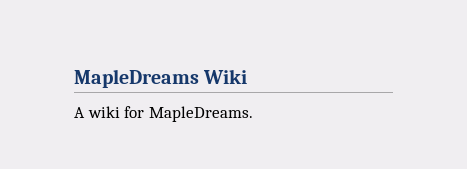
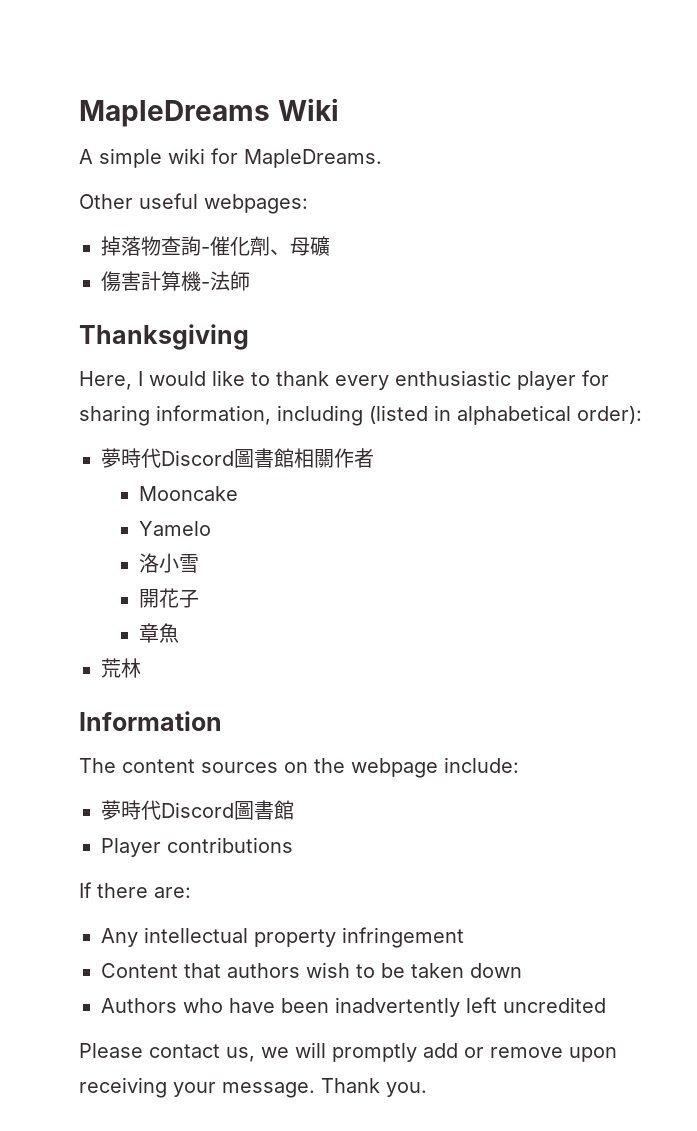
(85, 112) none -> [99,148,162,168] simple
(253, 114) none -> [79,193,308,214] [101,236,330,256] [101,271,250,292] [79,324,249,350] [79,370,609,390] [79,405,642,426] [101,448,374,468] [138,486,238,501] [138,521,211,536] [138,553,199,573] [138,588,199,608] [138,623,179,643] [101,658,141,678] [79,711,222,731] [79,757,519,778] [101,800,294,820] [101,837,293,857] [79,882,191,898] [101,927,464,948] [101,962,522,978] [101,997,606,1017] [79,1042,617,1062] [79,1077,427,1098] // Other useful webpages: // 掉落物查詢-催化劑、母礦 // 傷害計算機-法師 // Thanksgiving // Here, I would like to thank every enthusiastic player for sharing information, including (listed in alphabetical order): // 夢時代Discord圖書館相關作者 // Mooncake // Yamelo // 洛小雪 // 開花子 // 章魚 // 荒林 // Information // The content sources on the webpage include: // 夢時代Discord圖書館 // Player contributions // If there are: // Any intellectual property infringement // Content that authors wish to be taken down // Authors who have been inadvertently left uncredited // Please contact us, we will promptly add or remove upon receiving your message. Thank you.

